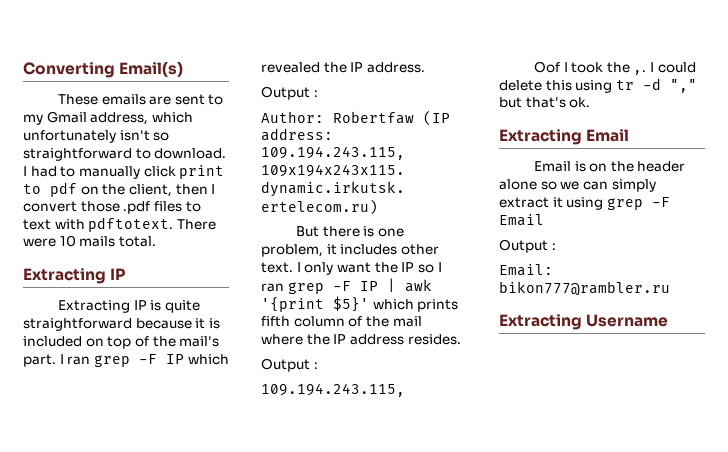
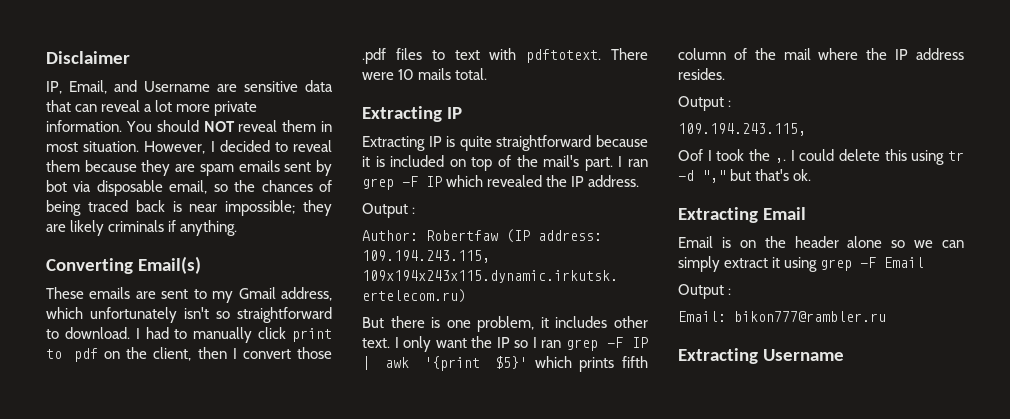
(23, 70) none -> [46,51,130,64] [46,80,333,94] [46,100,258,116] [46,120,332,132] [46,140,332,154] [46,160,333,176] [46,180,332,196] [46,200,332,216] [46,220,238,236] Disclaimer // IP, Email, and Username are sensitive data that can reveal a lot more private information. You should NOT reveal them in most situation. However, I decided to reveal them because they are spam emails sent by bot via disposable email, so the chances of being traced back is near impossible; they are likely criminals if anything. //

